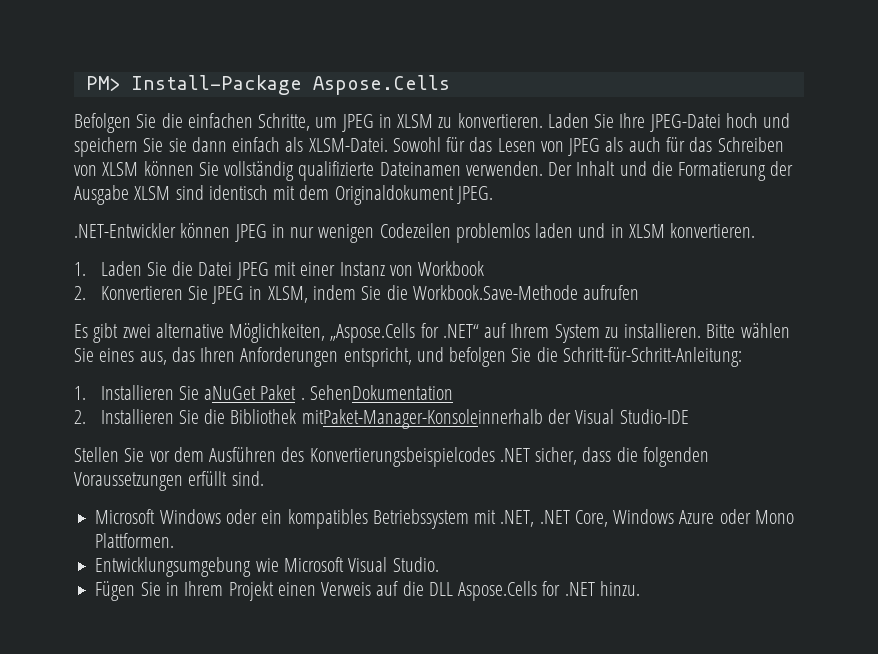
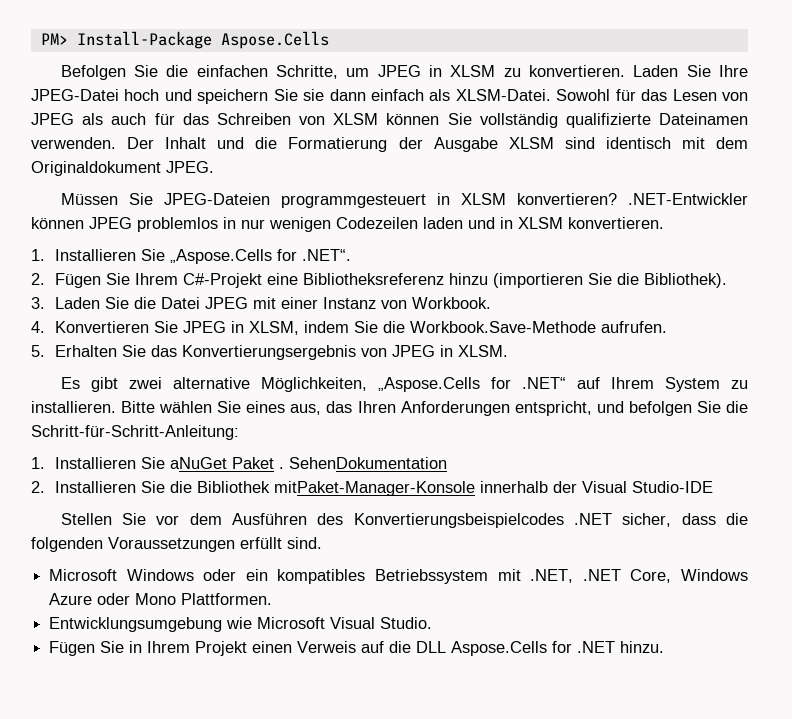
(493, 195) none -> [60,193,617,208] Müssen Sie JPEG-Dateien programmgesteuert in XLSM konvertieren?
(267, 233) none -> [137,217,218,232] problemlos
[455,223,530,243] problemlos -> (418, 223) none
(86, 269) none -> [55,249,352,264] [31,273,728,288] [31,297,45,309] Installieren Sie „Aspose.Cells for .NET“. // 2. Fügen Sie Ihrem C#-Projekt eine Bibliotheksreferenz hinzu (importieren Sie die Bibliothek). // 3.
[418,261,485,276] [74,286,86,300] Workbook // 2. -> [412,297,492,309] [31,321,45,333] Workbook. // 4.
[583,285,640,300] aufrufen -> [601,321,668,333] [31,345,509,360] aufrufen. // 5. Erhalten Sie das Konvertierungsergebnis von JPEG in XLSM.
[301,409,543,429] mitPaket-Manager-Konsoleinnerhalb -> [274,481,549,496] mitPaket-Manager-Konsole innerhalb

